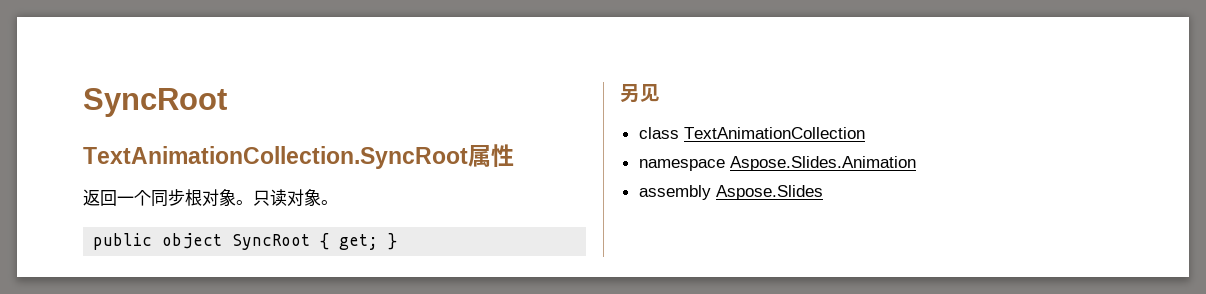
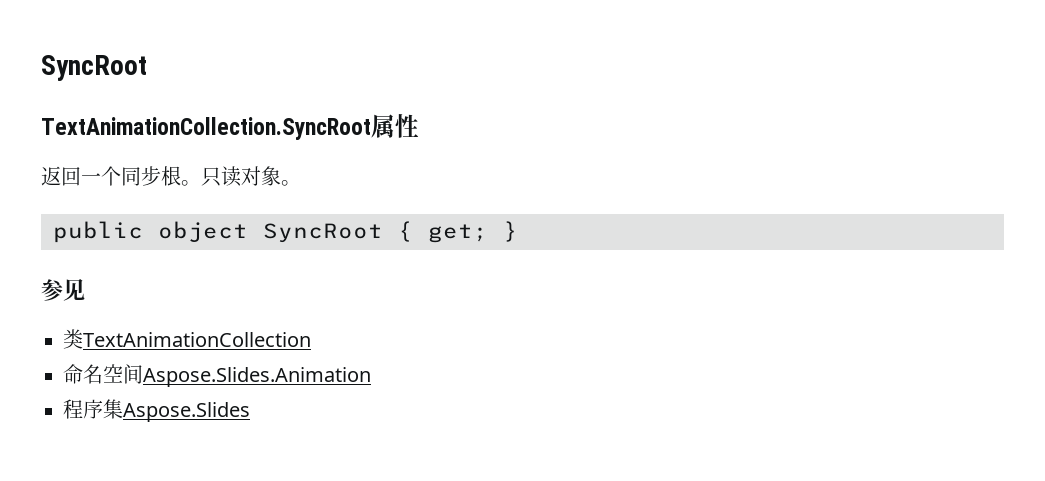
[202,189,236,206] 对象 -> (181, 176) none
[620,84,640,103] 另 -> [41,279,63,301] 参
[638,127,679,139] class -> [63,329,83,349] 类
[638,159,725,171] namespace -> [63,364,143,384] 命名空间
[638,185,711,200] assembly -> [63,399,123,419] 程序集

